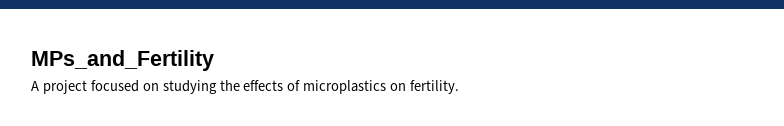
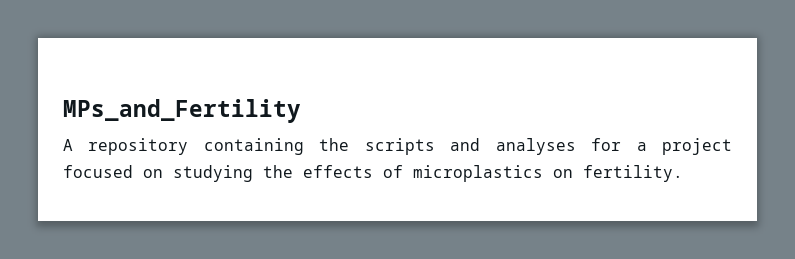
(39, 86) none -> [88,138,647,155] repository containing the scripts and analyses for a

